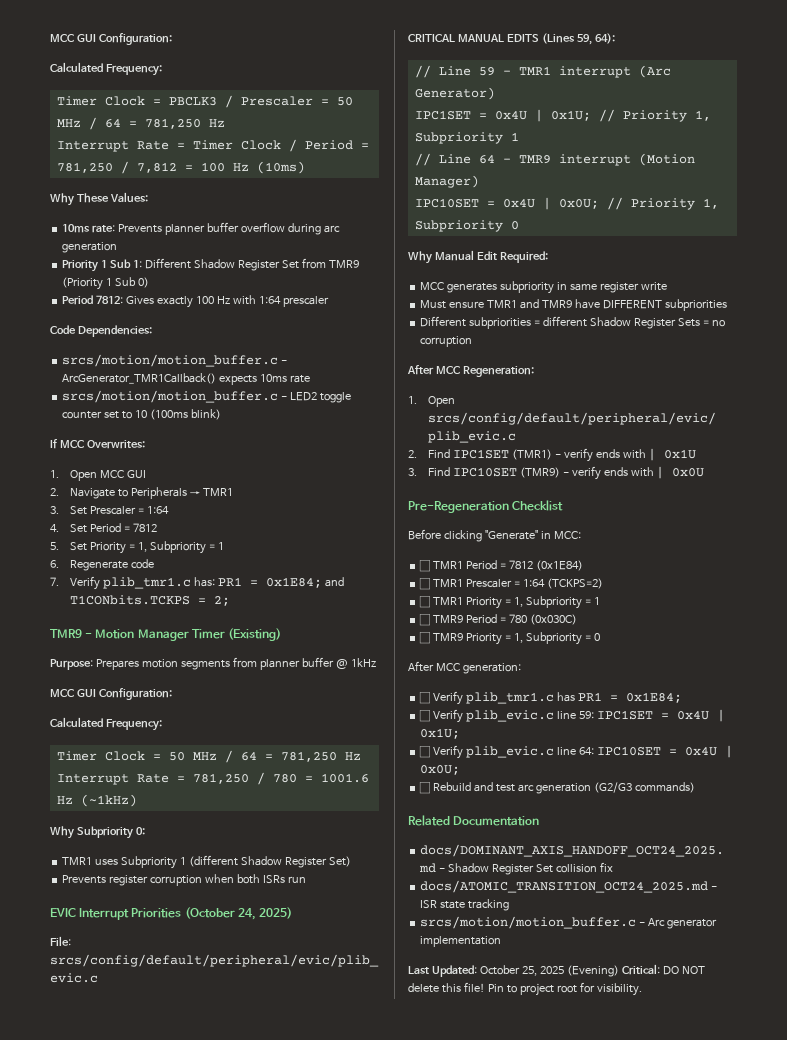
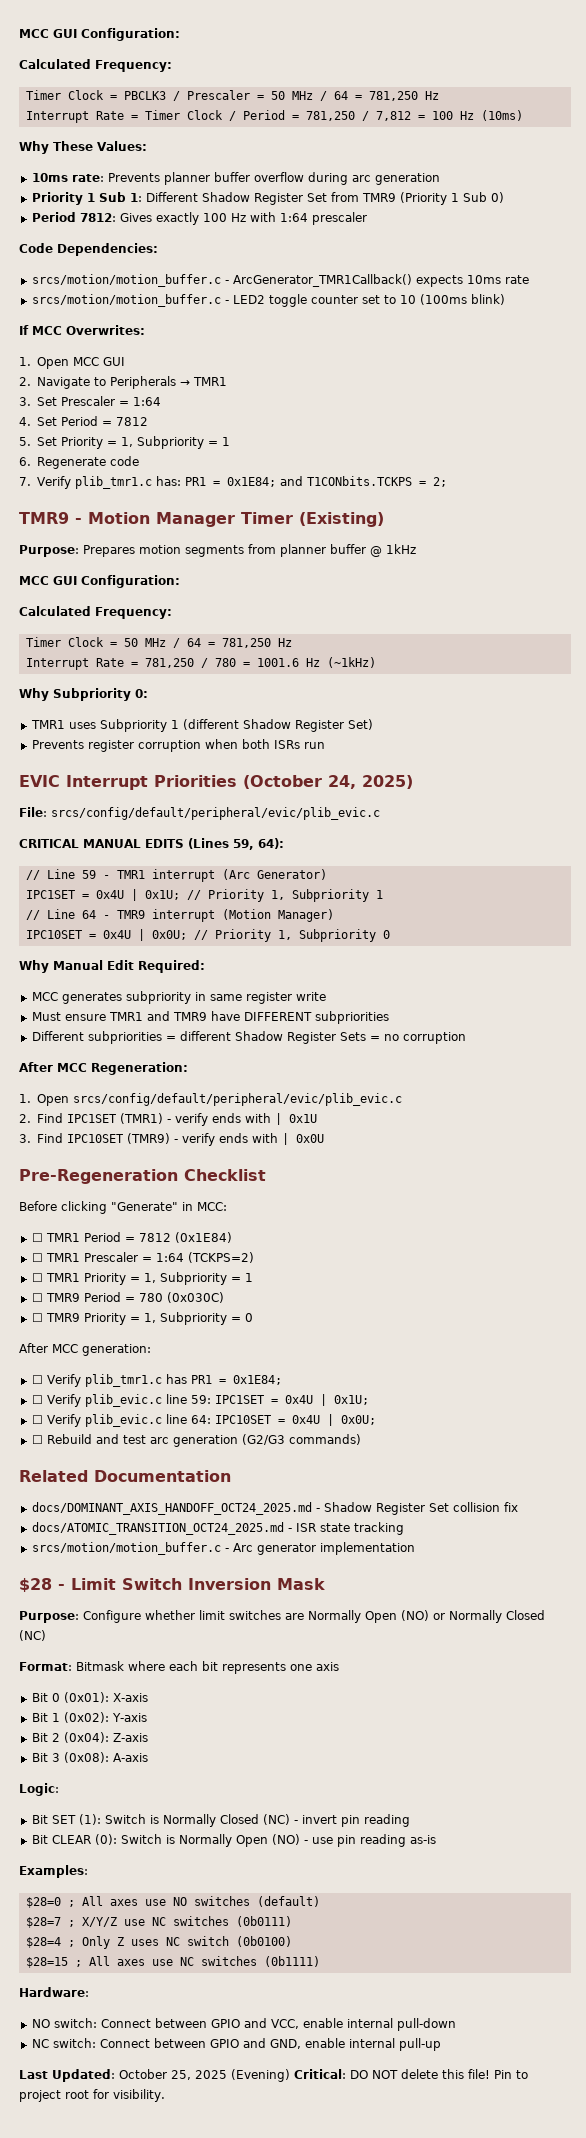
(502, 941) none -> [19,1578,325,1592] [19,1610,545,1623] [19,1630,46,1641] [19,1661,339,1674] [31,1692,148,1703] [31,1712,147,1723] [31,1732,148,1743] [31,1752,148,1763] [19,1783,59,1796] [31,1814,410,1827] [31,1834,436,1847] [19,1865,88,1878] [25,1896,320,1908] [25,1916,292,1928] [25,1936,292,1949] [25,1956,320,1968] [19,1987,89,1997] [31,2018,456,2031] [31,2038,441,2051] // $28 - Limit Switch Inversion Mask // Purpose: Configure whether limit switches are Normally Open (NO) or Normally Closed (NC) // Format: Bitmask where each bit represents one axis // Bit 0 (0x01): X-axis // Bit 1 (0x02): Y-axis // Bit 2 (0x04): Z-axis // Bit 3 (0x08): A-axis // Logic: // Bit SET (1): Switch is Normally Closed (NC) - invert pin reading // Bit CLEAR (0): Switch is Normally Open (NO) - use pin reading as-is // Examples: // $28=0 ; All axes use NO switches (default) // $28=7 ; X/Y/Z use NC switches (0b0111) // $28=4 ; Only Z uses NC switch (0b0100) // $28=15 ; All axes use NC switches (0b1111) // Hardware: // NO switch: Connect between GPIO and VCC, enable internal pull-down // NC switch: Connect between GPIO and GND, enable internal pull-up

